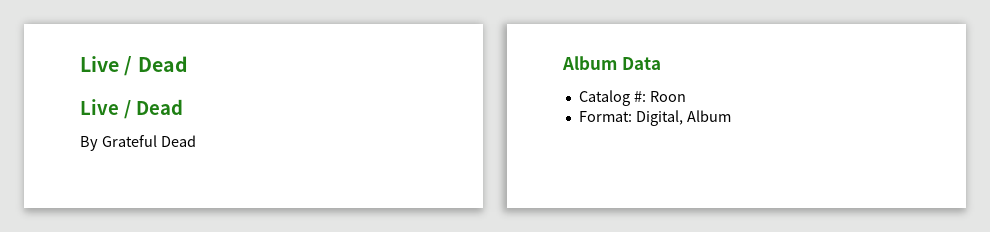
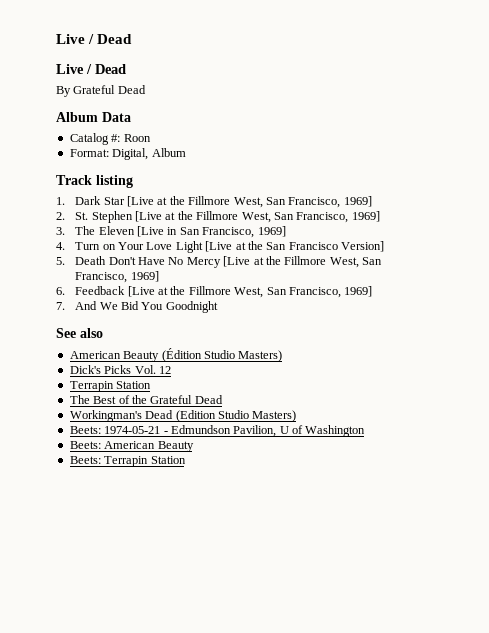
(731, 116) none -> [56,175,133,188] [56,196,372,208] [56,211,380,223] [56,226,286,238] [56,241,385,253] [56,256,383,268] [75,271,159,283] [56,286,373,298] [56,301,218,313] [56,328,103,338] [69,348,283,362] [69,365,171,374] [69,381,152,392] [69,395,223,404] [69,410,297,422] [69,425,366,437] [69,441,194,452] [69,456,186,467] // Track listing // 1. Dark Star [Live at the Fillmore West, San Francisco, 1969] // 2. St. Stephen [Live at the Fillmore West, San Francisco, 1969] // 3. The Eleven [Live in San Francisco, 1969] // 4. Turn on Your Love Light [Live at the San Francisco Version] // 5. Death Don't Have No Mercy [Live at the Fillmore West, San Francisco, 1969] // 6. Feedback [Live at the Fillmore West, San Francisco, 1969] // 7. And We Bid You Goodnight // See also // American Beauty (Édition Studio Masters) // Dick's Picks Vol. 12 // Terrapin Station // The Best of the Grateful Dead // Workingman's Dead (Edition Studio Masters) // Beets: 1974-05-21 - Edmundson Pavilion, U of Washington // Beets: American Beauty // Beets: Terrapin Station

